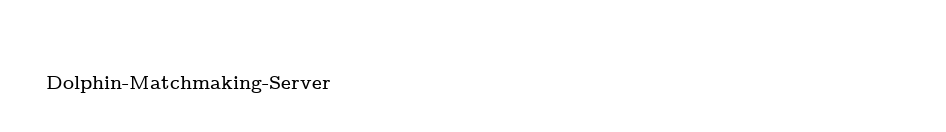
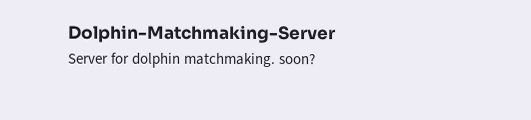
(331, 84) none -> [67,52,317,68] // Server for dolphin matchmaking. soon?

